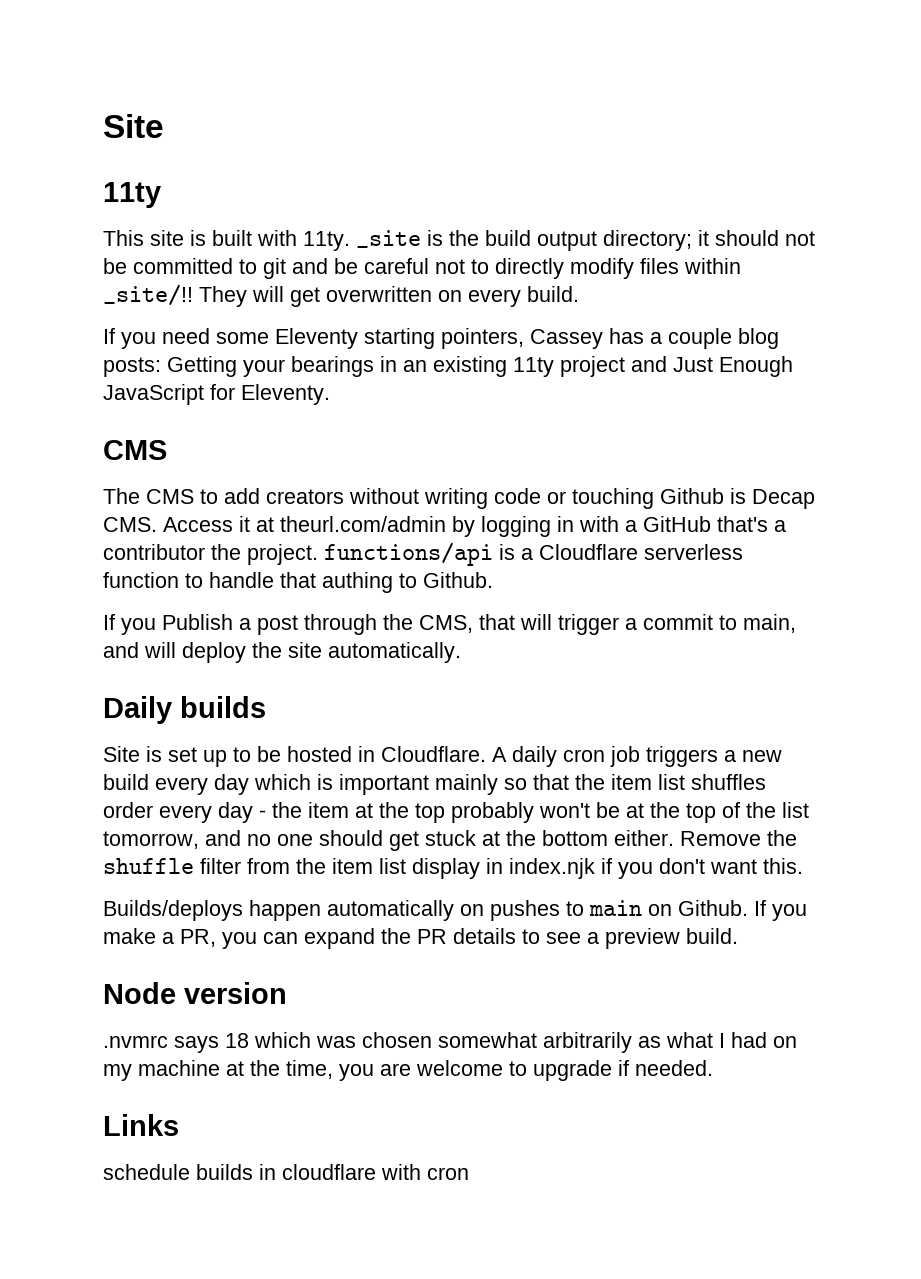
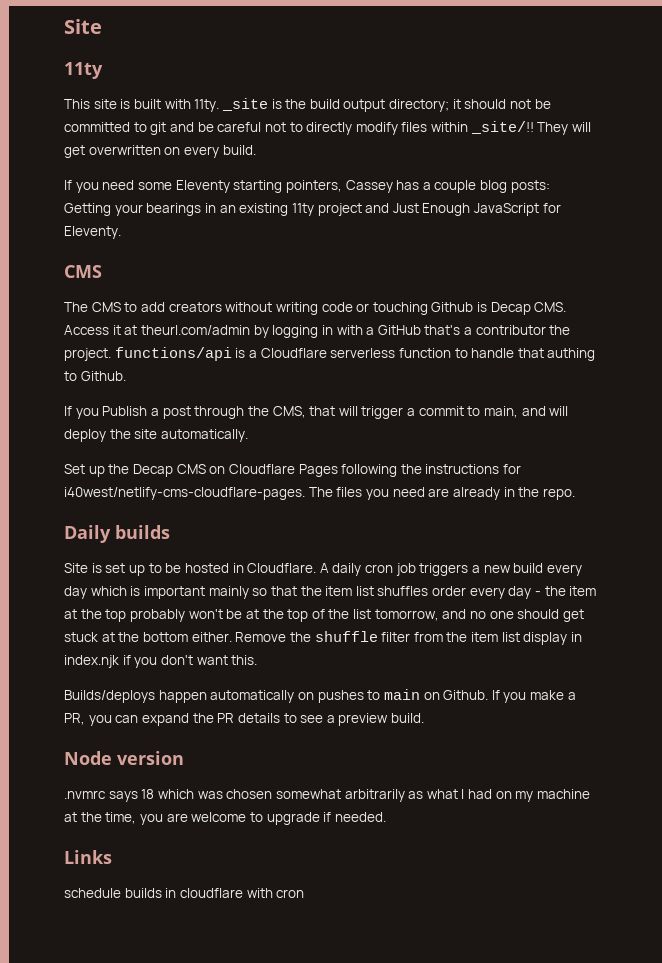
(461, 652) none -> [64,464,522,477] [64,487,575,500] // Set up the Decap CMS on Cloudflare Pages following the instructions for i40west/netlify-cms-cloudflare-pages. The files you need are already in the repo.

